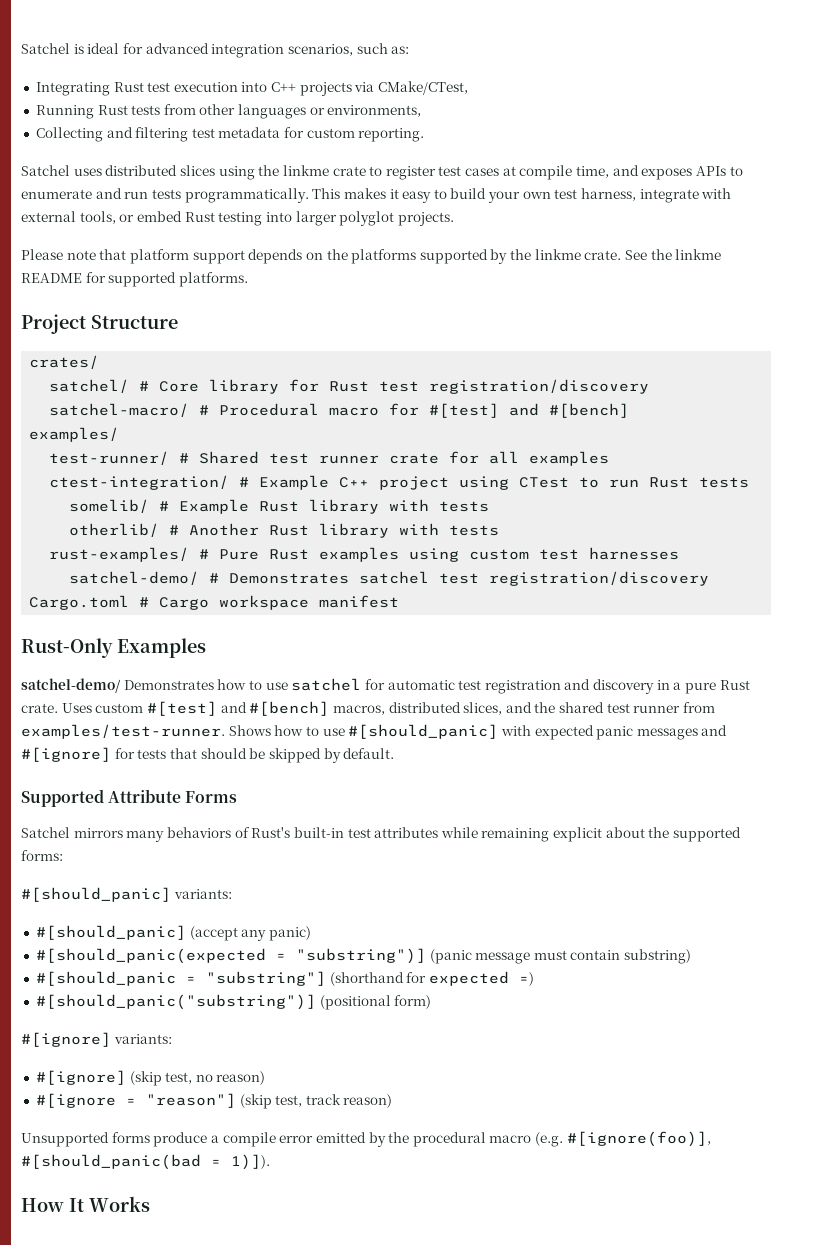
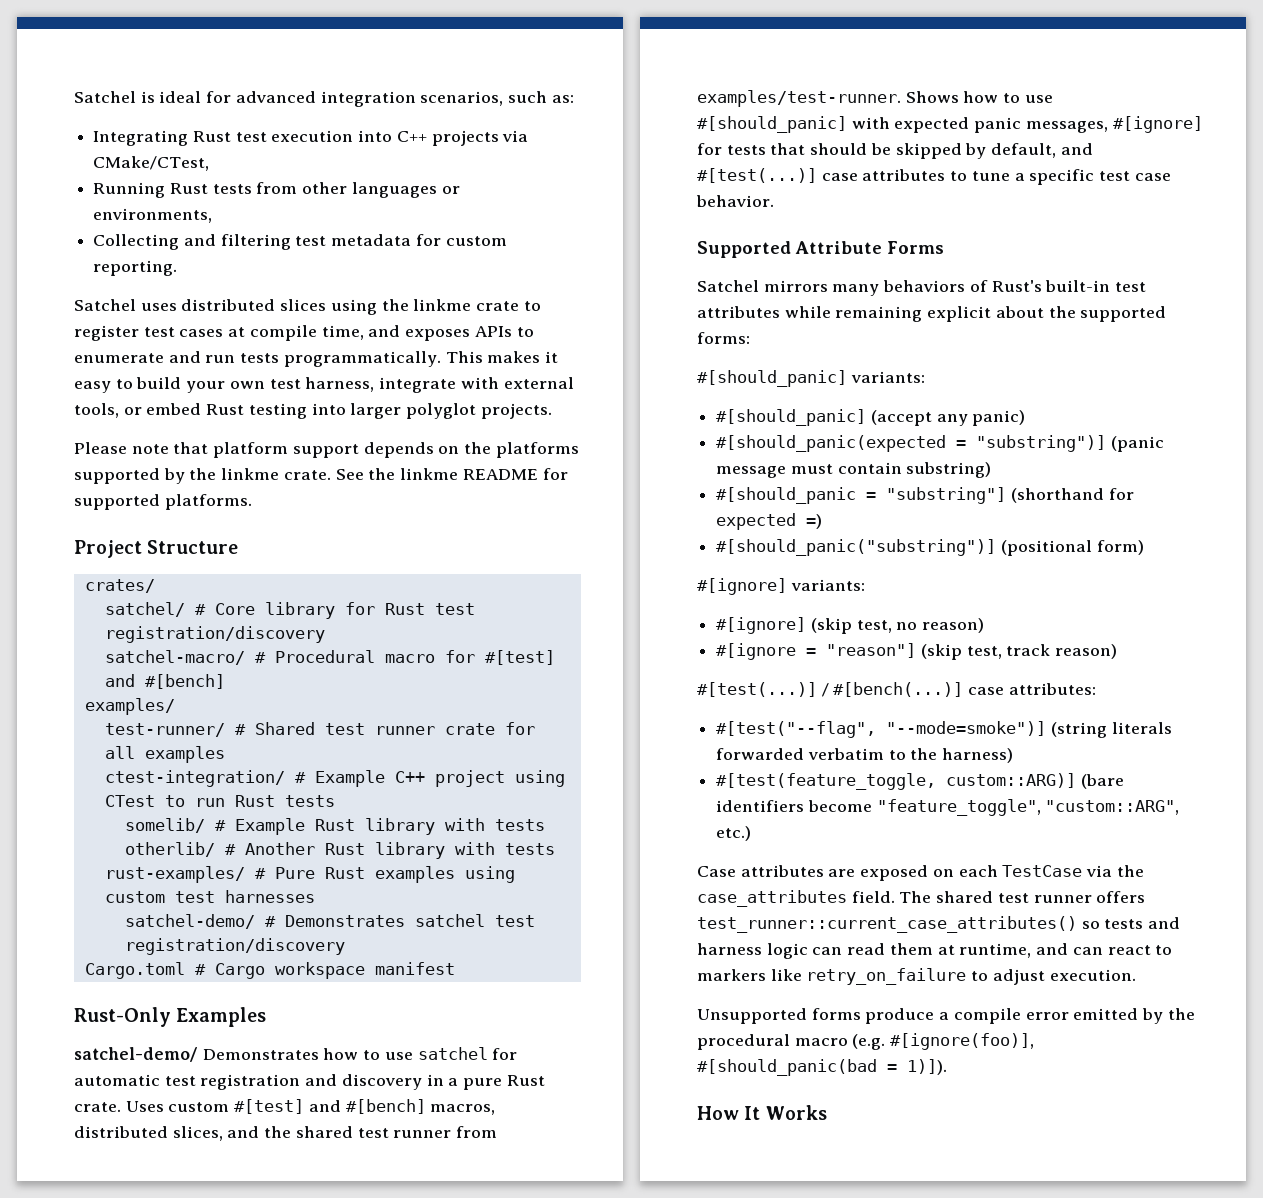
[636,725,728,740] messages and -> [1025,121,1108,133] messages,
[343,748,395,759] default. -> [991,143,1093,158] [697,168,1171,185] [696,195,774,207] default, and #[test(...)] case attributes to tune a specific test case behavior.
(393, 1101) none -> [697,682,1096,697] [716,721,1172,738] [716,748,1014,763] [716,773,1124,790] [716,799,1180,816] [716,826,752,841] [697,865,1144,881] [697,890,1146,907] [697,916,1181,933] [697,943,1173,959] [697,968,1136,985] // #[test(...)] / #[bench(...)] case attributes: // #[test("--flag", "--mode=smoke")] (string literals forwarded verbatim to the harness) // #[test(feature_toggle, custom::ARG)] (bare identifiers become "feature_toggle", "custom::ARG", etc.) // Case attributes are exposed on each TestCase via the case_attributes field. The shared test runner offers test_runner::current_case_attributes() so tests and harness logic can read them at runtime, and can react to markers like retry_on_failure to adjust execution.

